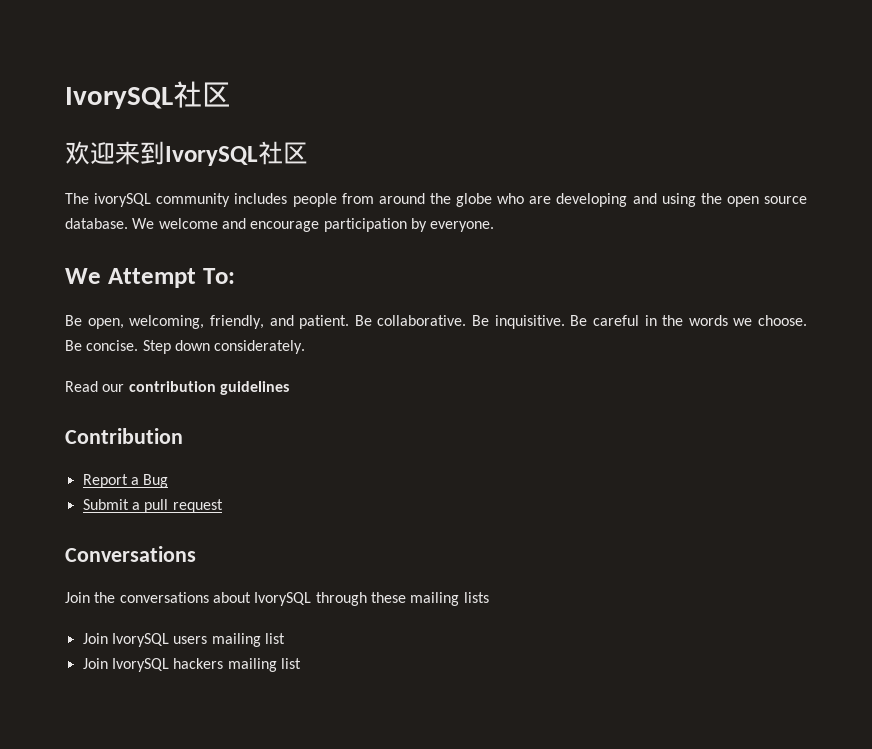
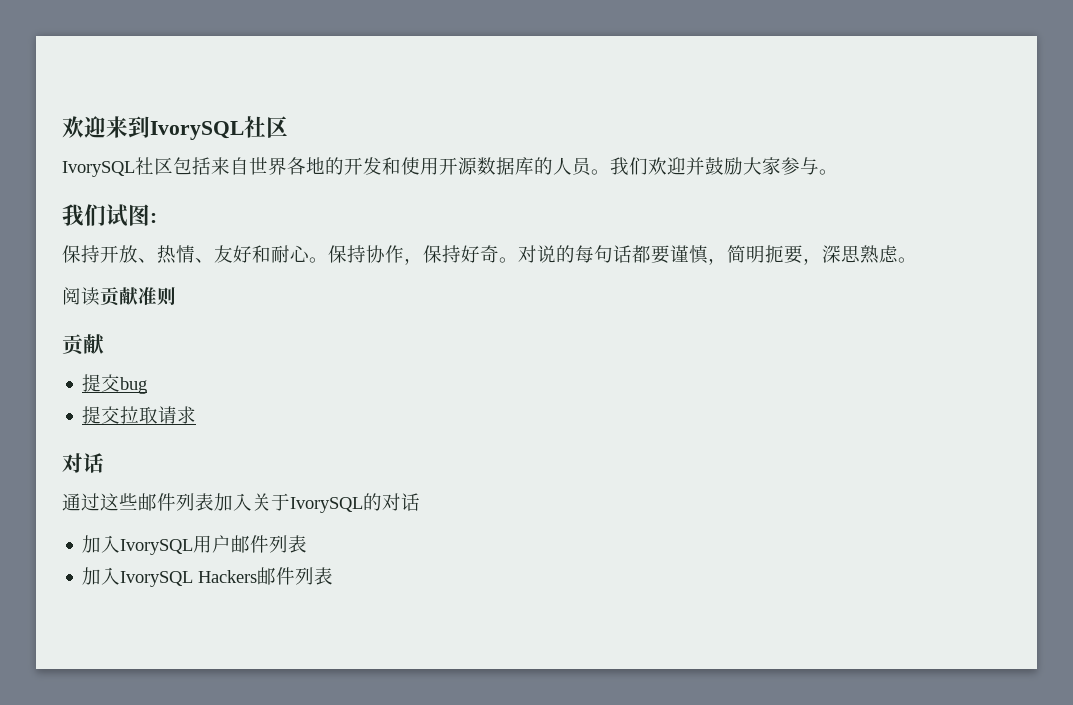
[65,81,231,109] IvorySQL社区 // -> (62, 127) none
[65,193,807,207] [65,218,495,232] [65,268,235,288] [65,315,807,329] [65,340,306,354] [65,381,289,395] [65,428,183,444] [82,474,169,488] [82,499,223,513] [65,546,196,562] [65,592,489,606] [82,633,285,647] [82,658,301,672] The ivorySQL community includes people from around the globe who are developing and using the open source database. We welcome and encourage participation by everyone. // We Attempt To: // Be open, welcoming, friendly, and patient. Be collaborative. Be inquisitive. Be careful in the words we choose. Be concise. Step down considerately. // Read our contribution guidelines // Contribution // Report a Bug // Submit a pull request // Conversations // Join the conversations about IvorySQL through these mailing lists // Join IvorySQL users mailing list // Join IvorySQL hackers mailing list -> [62,157,838,177] [62,204,157,227] [62,245,917,265] [62,287,176,307] [62,334,105,356] [82,374,148,394] [82,406,197,424] [62,453,104,473] [62,493,420,513] [82,535,308,555] [82,567,334,587] IvorySQL社区包括来自世界各地的开发和使用开源数据库的人员。我们欢迎并鼓励大家参与。 // 我们试图: // 保持开放、热情、友好和耐心。保持协作，保持好奇。对说的每句话都要谨慎，简明扼要，深思熟虑。 // 阅读贡献准则 // 贡献 // 提交bug // 提交拉取请求 // 对话 // 通过这些邮件列表加入关于IvorySQL的对话 // 加入IvorySQL用户邮件列表 // 加入IvorySQL Hackers邮件列表

